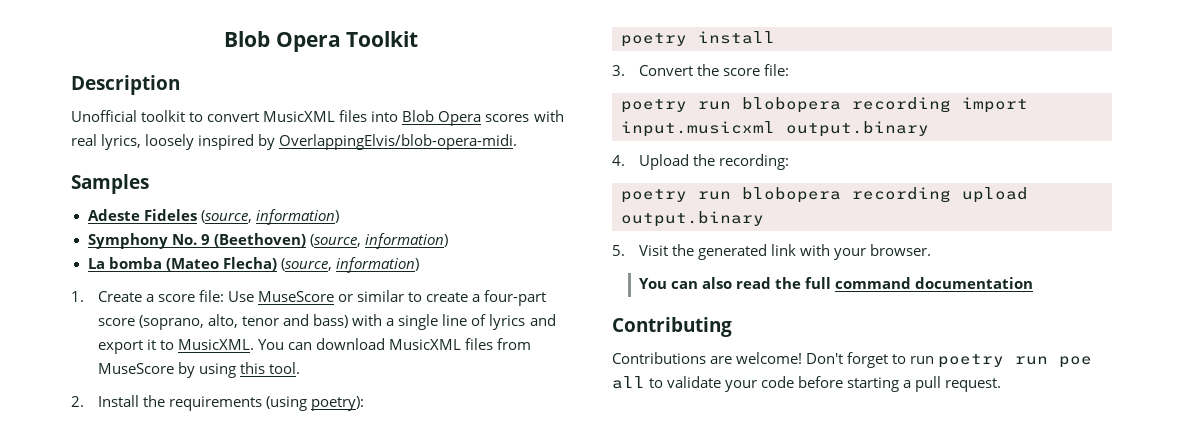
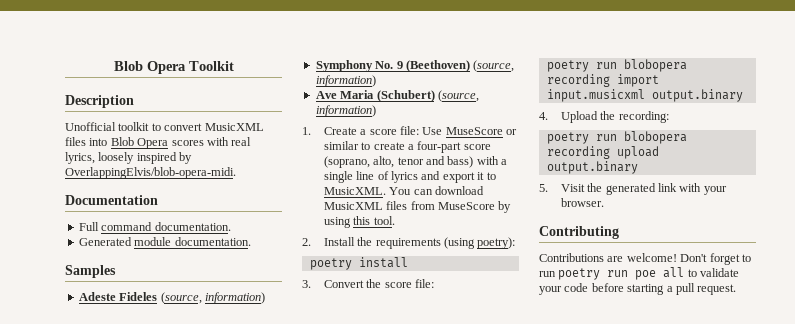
(518, 142) none -> [65,195,158,205] [78,222,231,231] [78,237,251,246] // Documentation // Full command documentation. // Generated module documentation.
[87,257,277,271] La bomba (Mateo Flecha) -> [315,90,435,102] Ave Maria (Schubert)
[638,277,1034,289] // You can also read the full command documentation -> (604, 202) none

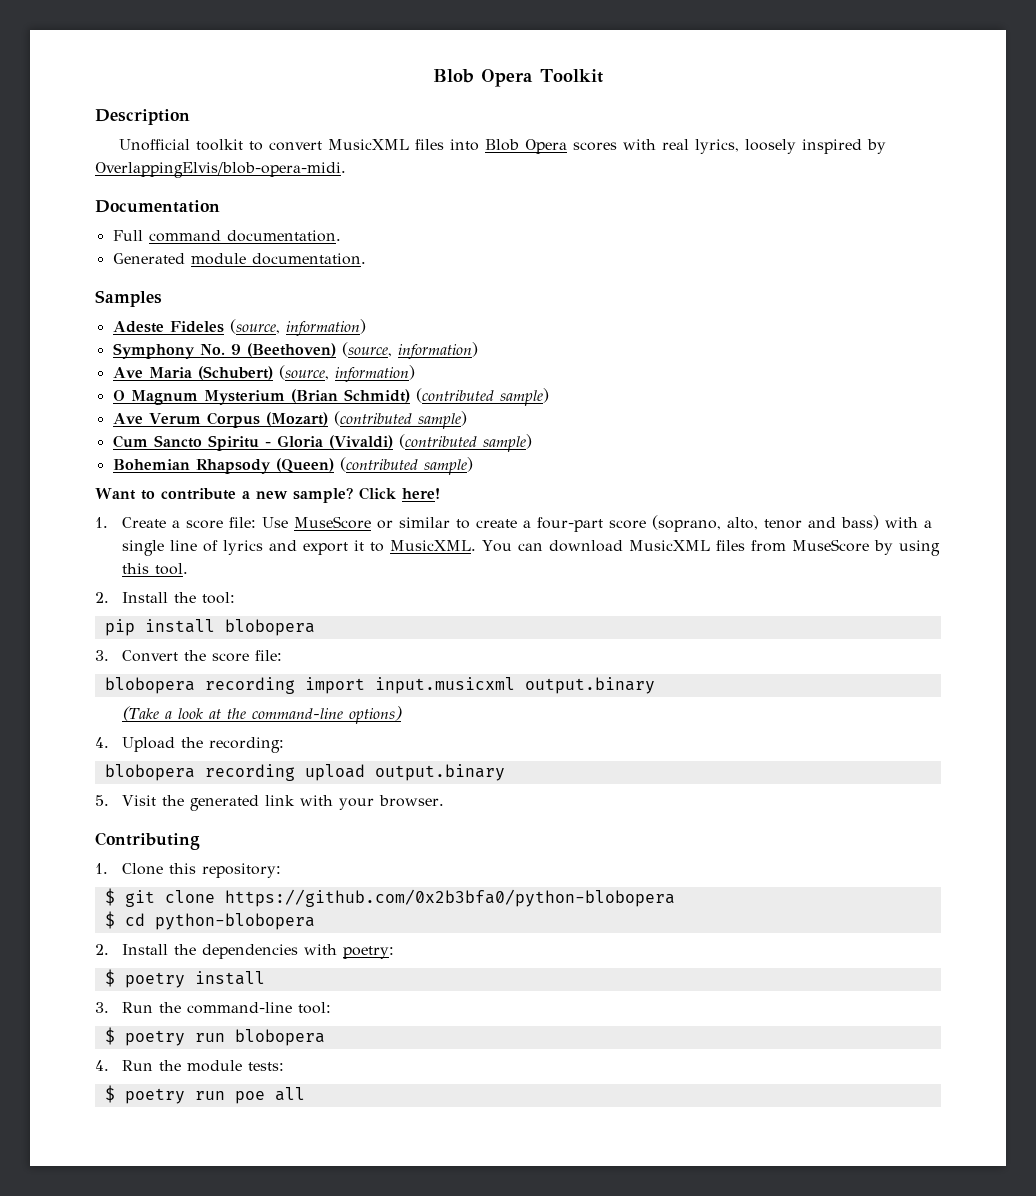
(376, 111) none -> [112,388,549,406] [112,411,467,429] [112,434,532,452] [112,457,473,475] [95,487,440,503] // O Magnum Mysterium (Brian Schmidt) (contributed sample) // Ave Verum Corpus (Mozart) (contributed sample) // Cum Sancto Spiritu - Gloria (Vivaldi) (contributed sample) // Bohemian Rhapsody (Queen) (contributed sample) // Want to contribute a new sample? Click here!
[375,237,516,249] [309,257,408,270] requirements (using poetry): // poetry install -> [202,592,236,604] [104,619,315,636] tool: // pip install blobopera
[546,60,617,72] poetry run -> (283, 655) none
(743, 95) none -> [122,706,403,724] // (Take a look at the command-line options)
[546,132,617,144] poetry run -> (285, 745) none
[539,253,751,265] [539,267,740,280] [539,283,737,295] Contributions are welcome! Don't forget to run poetry run poe all to validate your code before starting a pull request. -> [95,863,282,878] [104,888,675,907] [104,911,315,930] [95,944,395,959] [104,969,265,988] [95,1002,332,1014] [104,1027,325,1046] [95,1060,285,1072] [104,1085,305,1104] 1. Clone this repository: // $ git clone https://github.com/0x2b3bfa0/python-blobopera // $ cd python-blobopera // 2. Install the dependencies with poetry: // $ poetry install // 3. Run the command-line tool: // $ poetry run blobopera // 4. Run the module tests: // $ poetry run poe all

